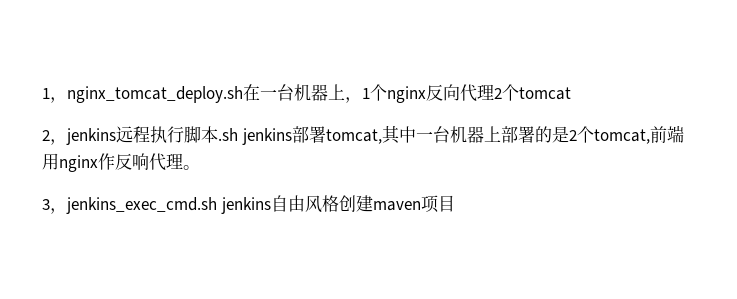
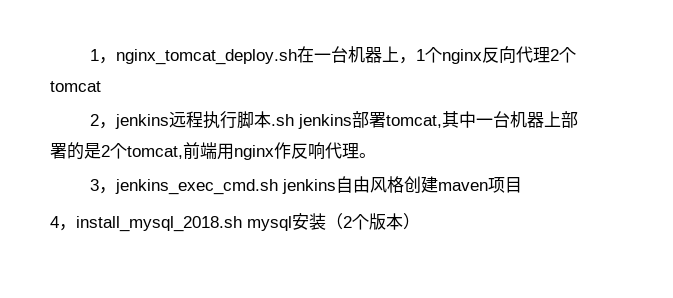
(455, 203) none -> [50,213,420,232] // 4，install_mysql_2018.sh mysql安装（2个版本）

